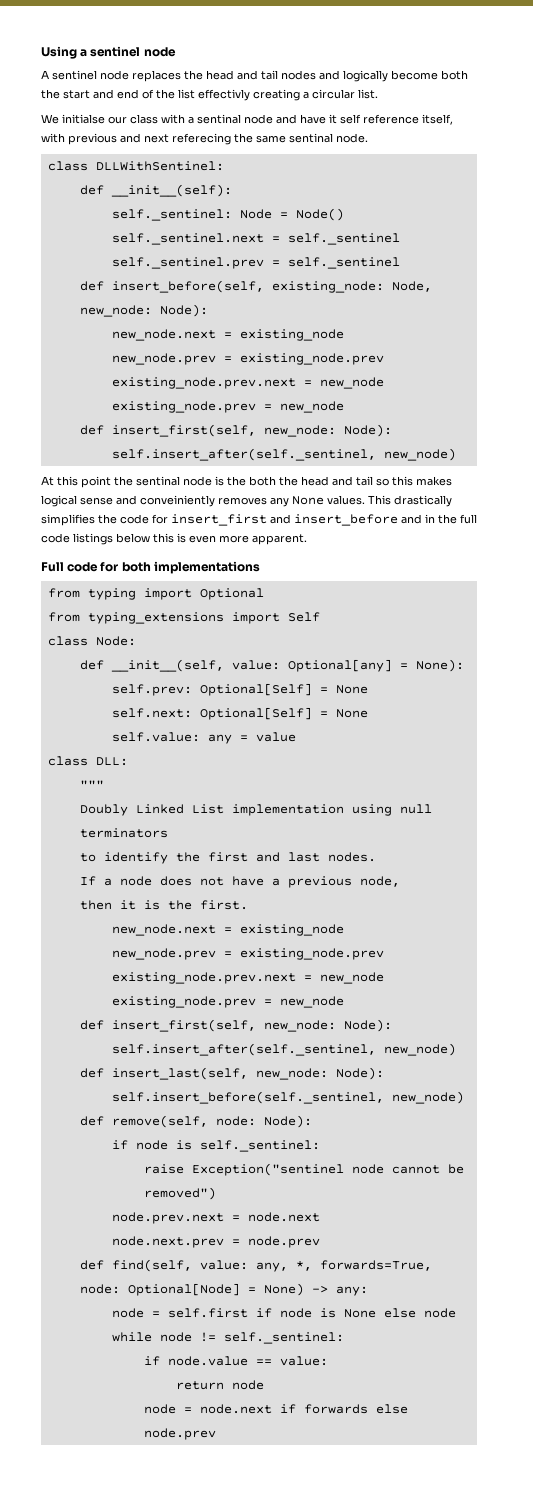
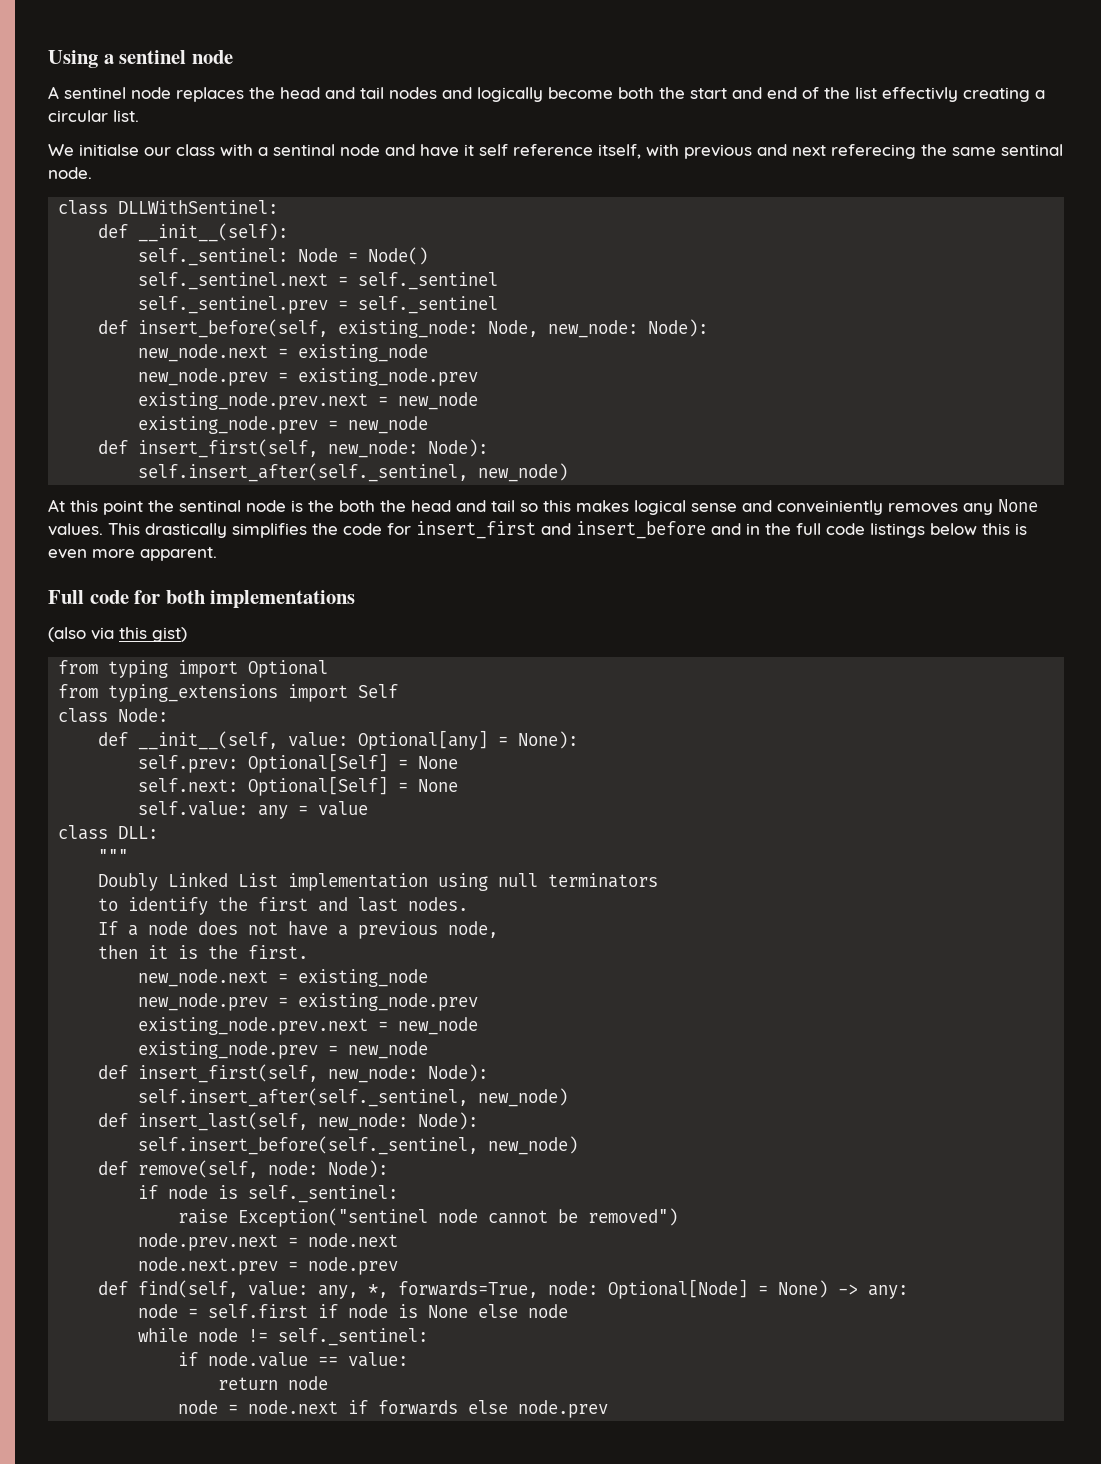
(260, 567) none -> [48,627,187,642] // (also via this gist)

